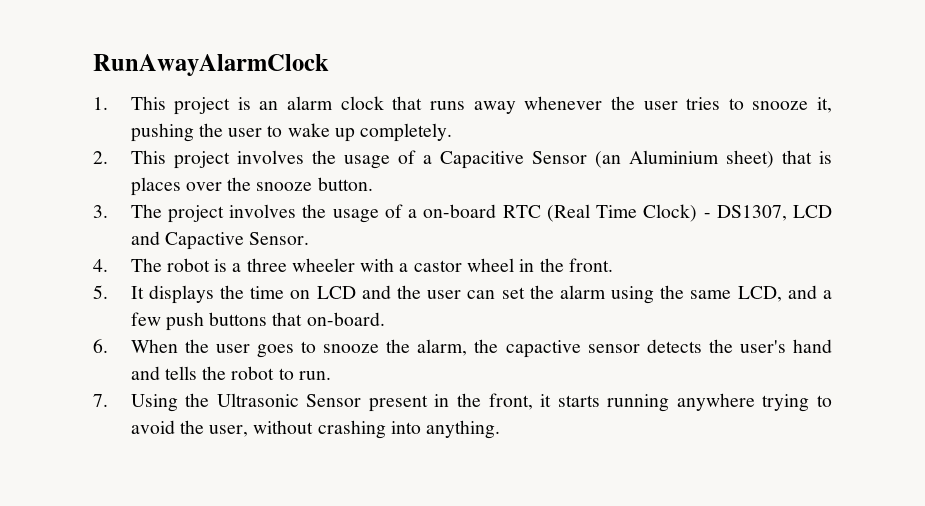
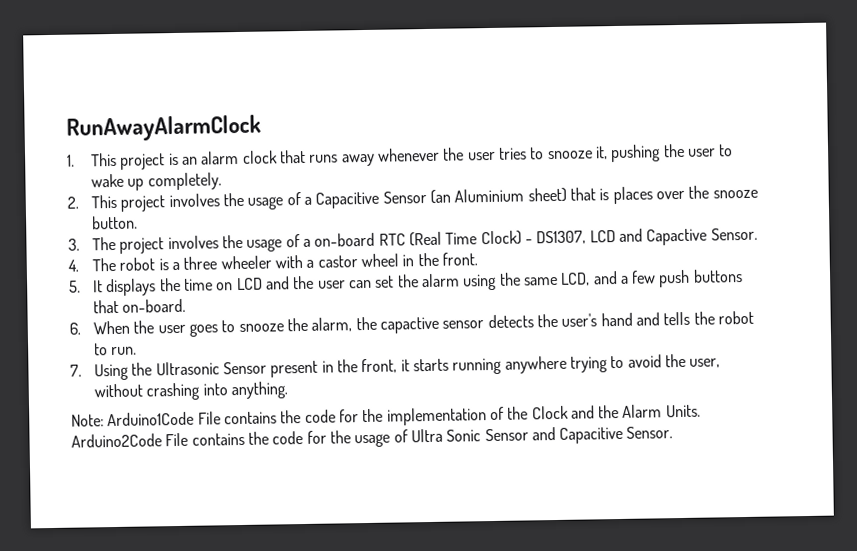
(501, 429) none -> [71,404,701,427] [71,426,674,448] // Note: Arduino1Code File contains the code for the implementation of the Clock and the Alarm Units. Arduino2Code File contains the code for the usage of Ultra Sonic Sensor and Capacitive Sensor.

